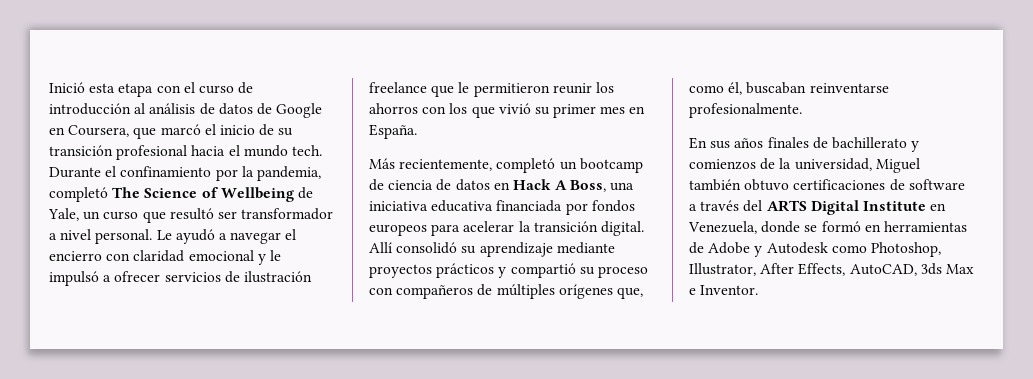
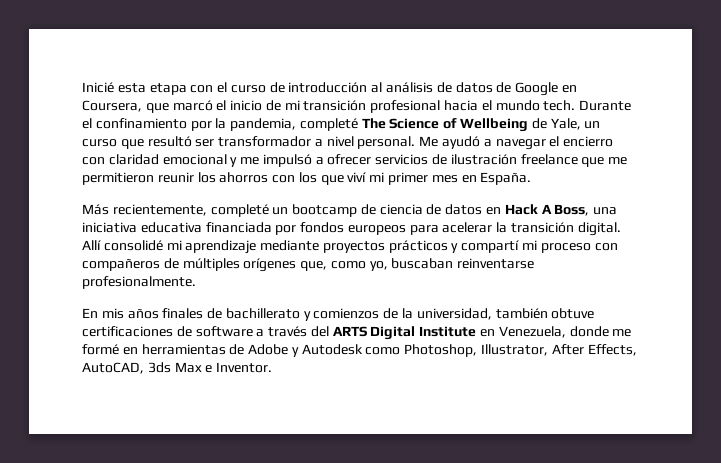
[49,82,85,93] Inició -> [82,82,114,93] Inicié
[278,128,294,136] su -> [284,100,300,110] mi
[49,187,108,202] completó -> [299,118,358,131] completé
[156,230,172,240] Le -> [419,136,439,147] Me
[269,250,281,261] le -> [240,157,260,165] me
[458,82,470,93] le -> [608,157,628,165] me
[498,103,550,115] vivió su -> [347,172,385,182] viví mi
[496,158,556,173] completó -> [210,204,269,217] completé
[396,242,477,254] consolidó su -> [103,240,182,251] consolidé mi
[510,263,595,278] compartió su -> [461,240,538,253] compartí mi
[728,82,743,95] él, -> [369,261,388,271] yo,
[710,141,731,149] sus -> [101,308,124,319] mis
[875,158,920,173] [689,179,790,191] Miguel también obtuvo -> [495,308,595,319] también obtuve
[804,221,861,232] se formó -> [612,329,632,337] [82,344,119,355] me formé

